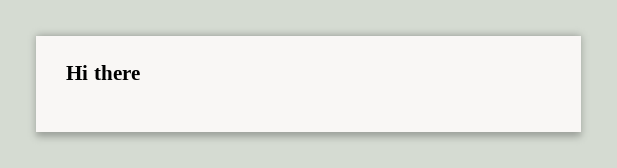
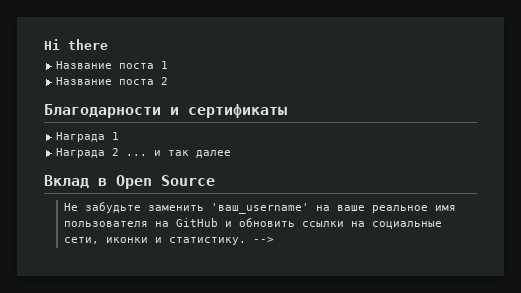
(140, 72) none -> [56,61,169,69] [56,77,169,85] [44,104,287,118] [56,132,120,142] [56,148,232,158] [44,175,215,189] [64,202,457,214] [64,218,443,229] [64,237,275,245] // Название поста 1 // Название поста 2 // Благодарности и сертификаты // Награда 1 // Награда 2 ... и так далее // Вклад в Open Source // Не забудьте заменить 'ваш_username' на ваше реальное имя пользователя на GitHub и обновить ссылки на социальные сети, иконки и статистику. -->

